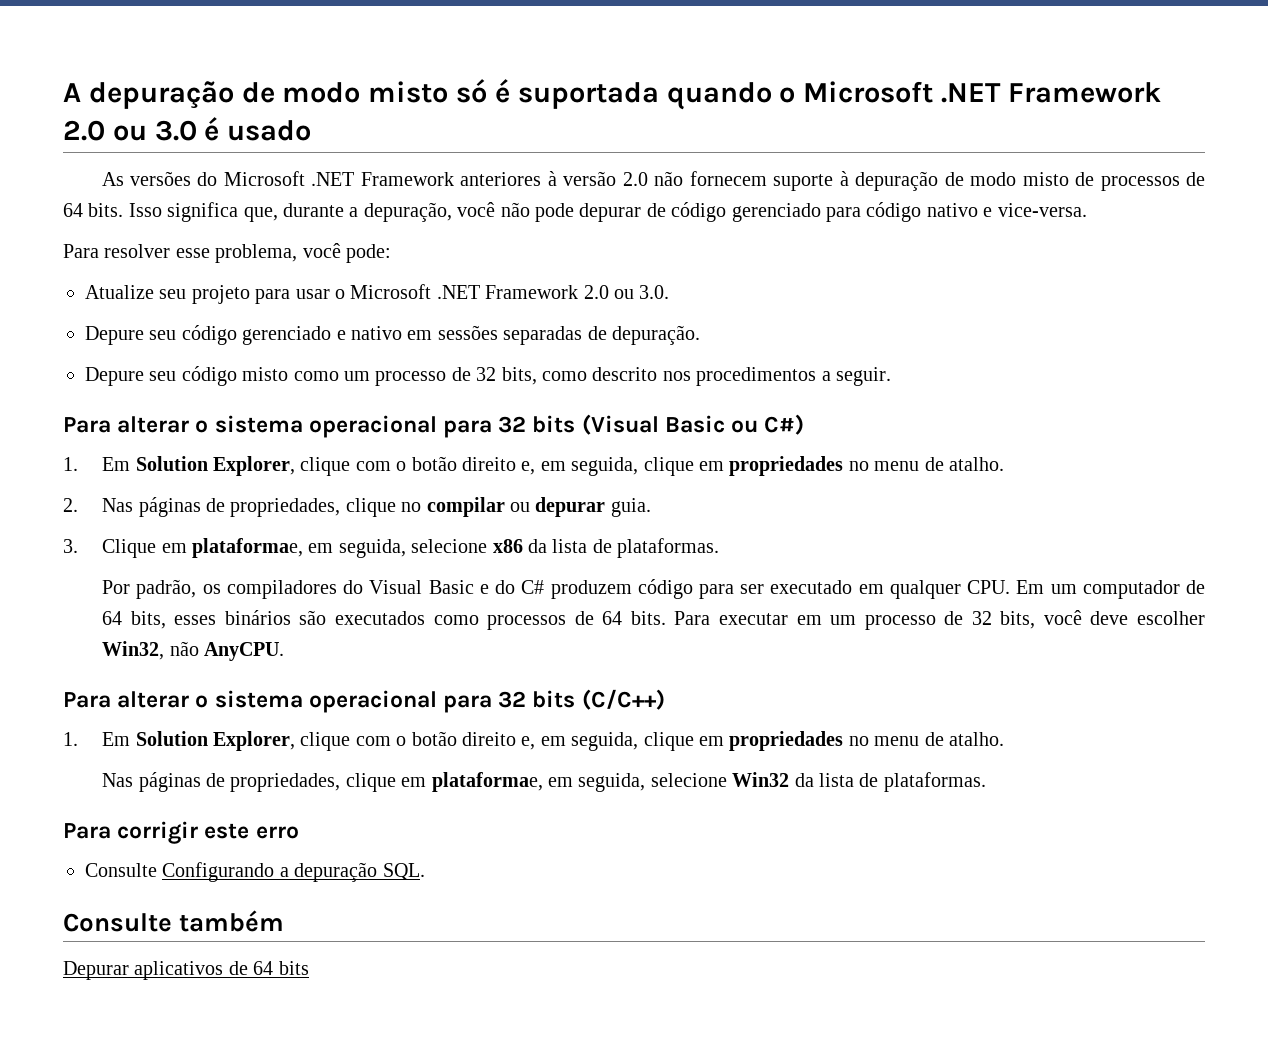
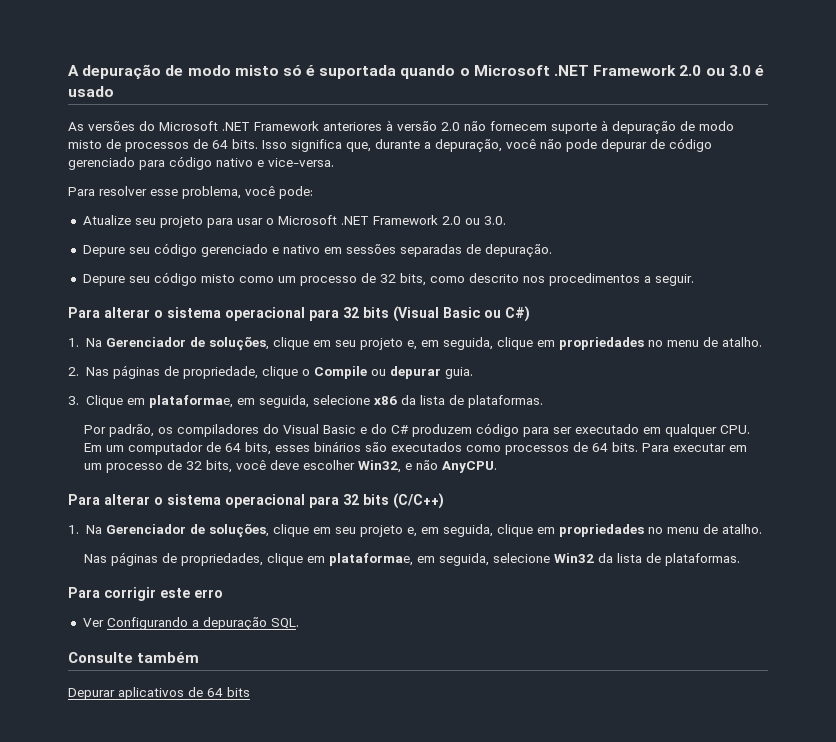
[102,456,517,476] Em Solution Explorer, clique com o botão direito -> [85,336,403,351] Na Gerenciador de soluções, clique em seu projeto
[230,497,505,517] propriedades, clique no compilar -> [182,366,367,379] propriedade, clique o Compile
(165, 650) none -> [405,463,413,470] e
[102,731,517,751] Em Solution Explorer, clique com o botão direito -> [85,523,403,538] Na Gerenciador de soluções, clique em seu projeto
[85,863,157,877] Consulte -> [82,618,104,627] Ver

